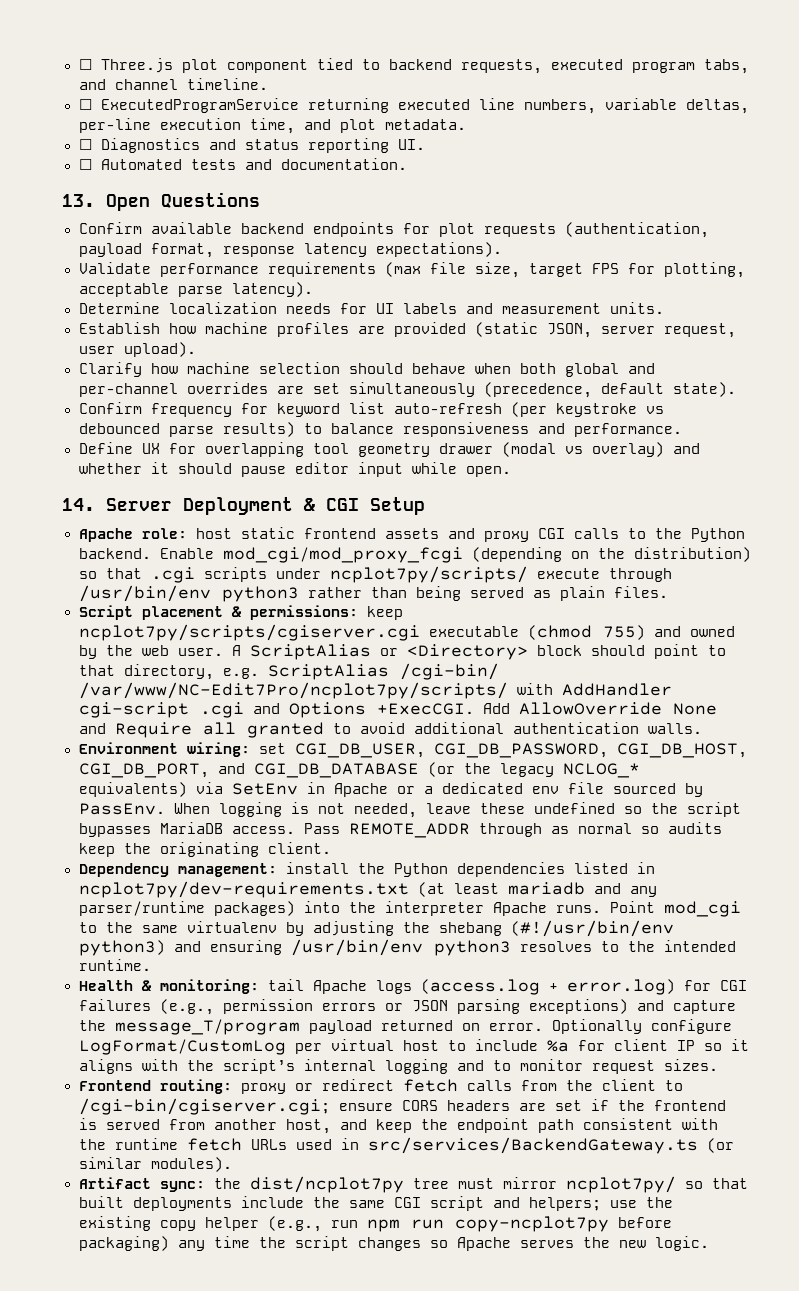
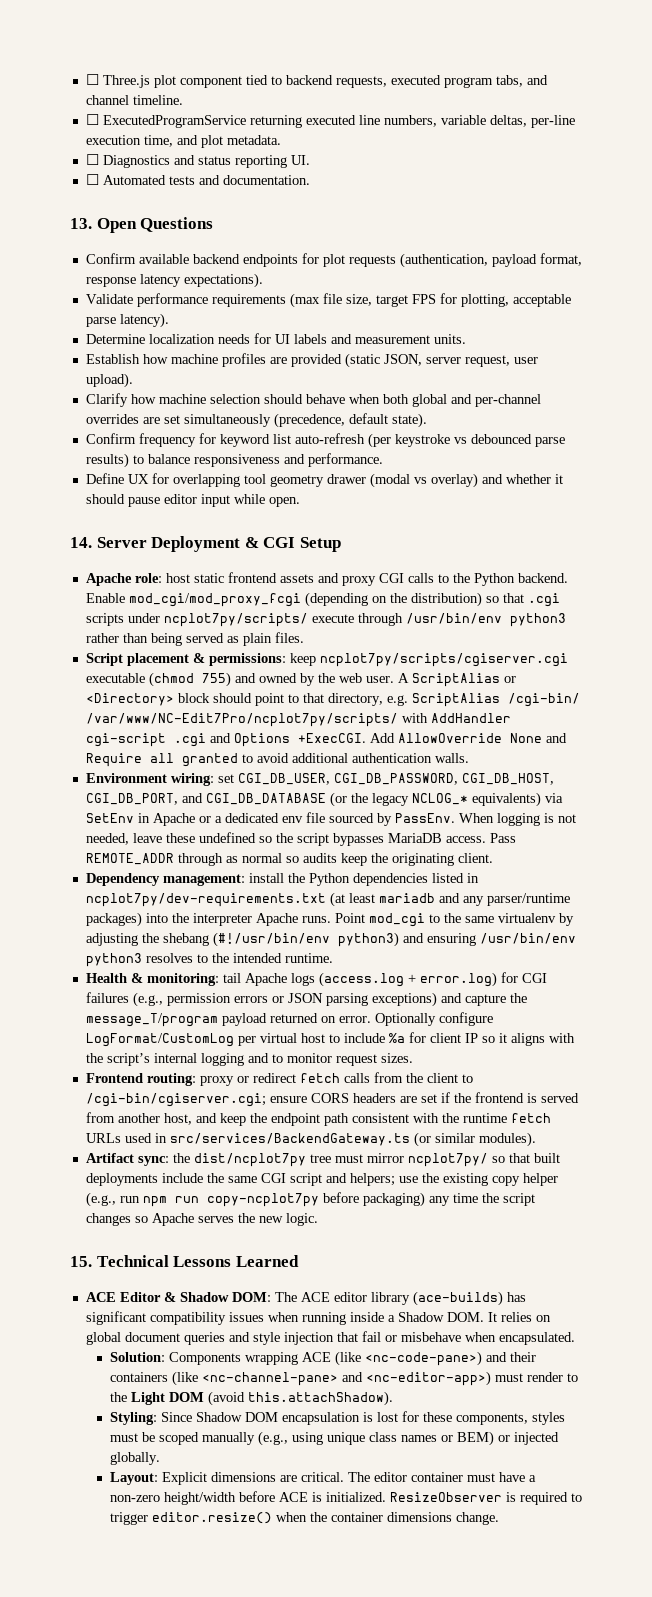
(709, 1243) none -> [70,1255,299,1267] [85,1291,526,1306] [85,1311,551,1325] [85,1331,575,1345] [109,1351,536,1366] [109,1371,578,1386] [109,1391,393,1406] [109,1411,565,1425] [109,1431,559,1446] [109,1452,160,1465] [109,1472,536,1485] [109,1491,582,1505] [109,1512,499,1525] // 15. Technical Lessons Learned // ACE Editor & Shadow DOM: The ACE editor library (ace-builds) has significant compatibility issues when running inside a Shadow DOM. It relies on global document queries and style injection that fail or misbehave when encapsulated. // Solution: Components wrapping ACE (like <nc-code-pane>) and their containers (like <nc-channel-pane> and <nc-editor-app>) must render to the Light DOM (avoid this.attachShadow). // Styling: Since Shadow DOM encapsulation is lost for these components, styles must be scoped manually (e.g., using unique class names or BEM) or injected globally. // Layout: Explicit dimensions are critical. The editor container must have a non-zero height/width before ACE is initialized. ResizeObserver is required to trigger editor.resize() when the container dimensions change.

